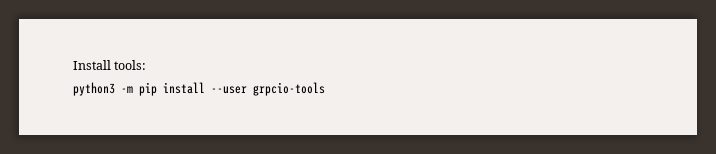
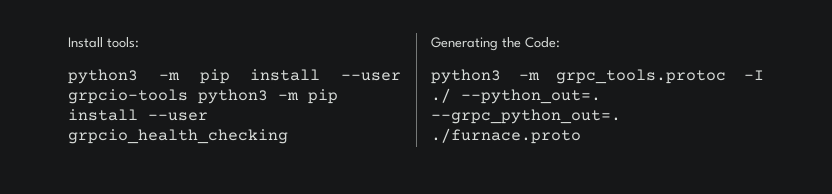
(325, 89) none -> [198,89,338,104] [68,109,208,121] [68,129,288,144] [431,37,560,51] [431,69,764,84] [431,88,601,104] [431,109,621,124] [431,128,581,144] python3 -m pip install --user grpcio_health_checking // Generating the Code: // python3 -m grpc_tools.protoc -I ./ --python_out=. --grpc_python_out=. ./furnace.proto

